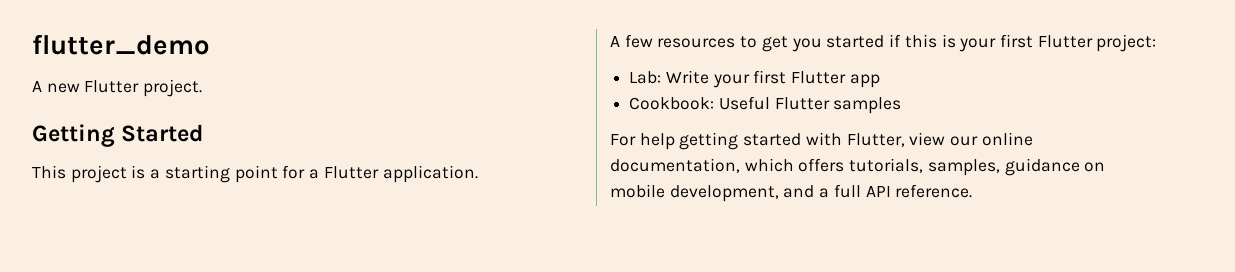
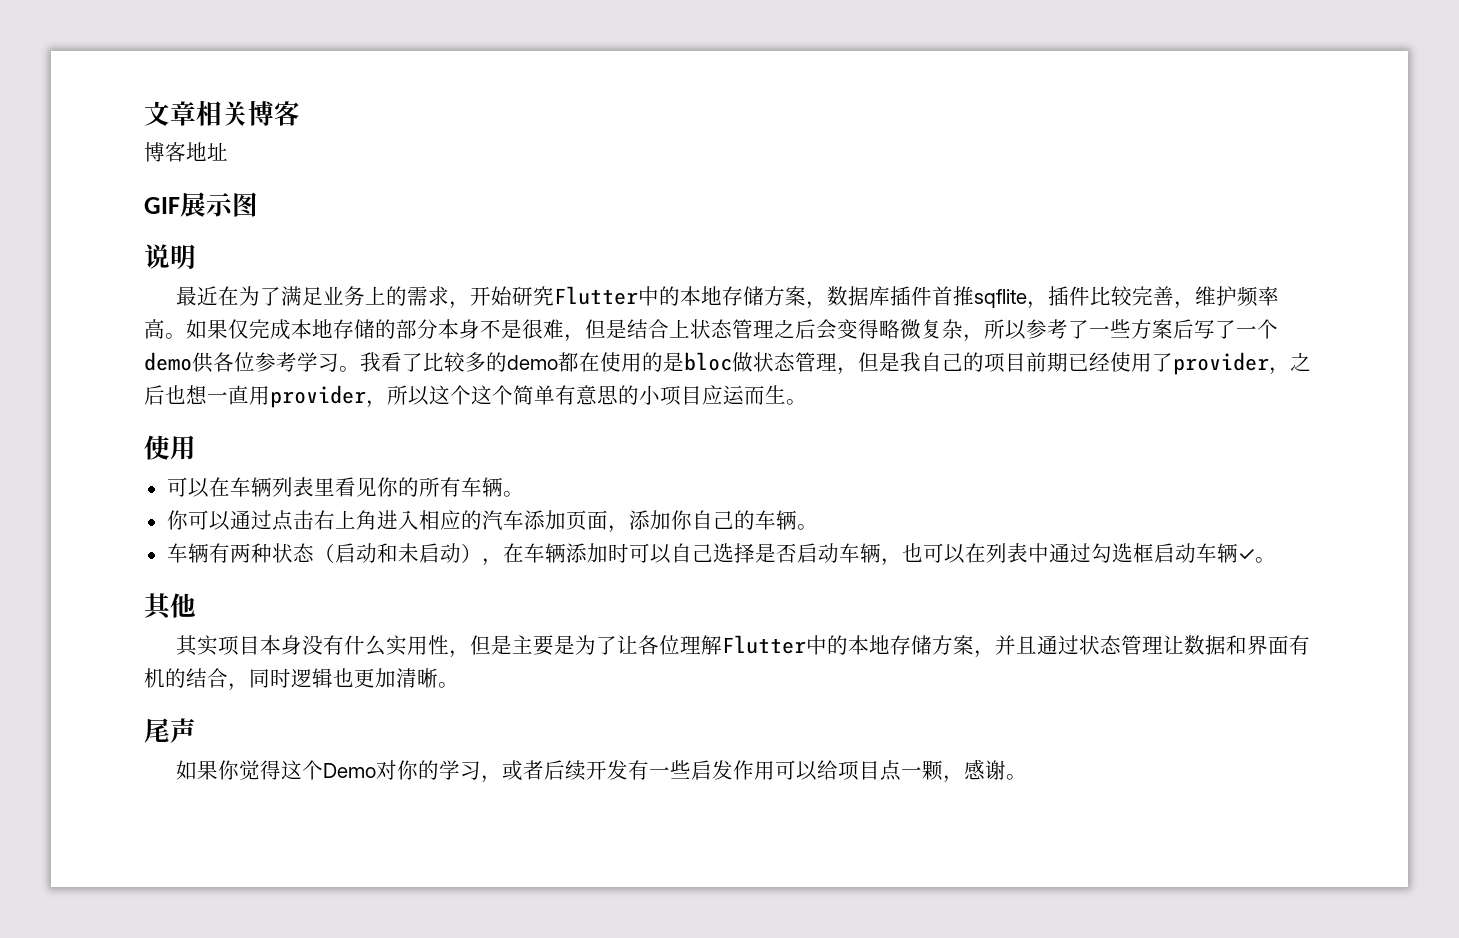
[32,34,210,55] [32,79,203,97] [32,124,204,147] [32,165,478,183] [610,34,1157,52] [629,70,880,88] [629,96,902,114] [610,132,1033,150] [610,158,1106,176] [610,184,973,202] flutter_demo // A new Flutter project. // Getting Started // This project is a starting point for a Flutter application. // A few resources to get you started if this is your first Flutter project: // Lab: Write your first Flutter app // Cookbook: Useful Flutter samples // For help getting started with Flutter, view our online documentation, which offers tutorials, samples, guidance on mobile development, and a full API reference. -> [144,100,300,126] [144,142,228,162] [144,192,258,217] [144,244,196,269] [176,286,1280,309] [144,319,1278,342] [144,352,1311,375] [144,385,807,408] [144,435,196,460] [166,477,524,498] [166,510,818,533] [166,543,1276,566] [144,593,196,620] [176,635,1311,658] [144,668,459,691] [144,718,196,743] [176,759,1028,783] 文章相关博客 // 博客地址 // GIF展示图 // 说明 // 最近在为了满足业务上的需求，开始研究Flutter中的本地存储方案，数据库插件首推sqflite，插件比较完善，维护频率高。如果仅完成本地存储的部分本身不是很难，但是结合上状态管理之后会变得略微复杂，所以参考了一些方案后写了一个demo供各位参考学习。我看了比较多的demo都在使用的是bloc做状态管理，但是我自己的项目前期已经使用了provider，之后也想一直用provider，所以这个这个简单有意思的小项目应运而生。 // 使用 // 可以在车辆列表里看见你的所有车辆。 // 你可以通过点击右上角进入相应的汽车添加页面，添加你自己的车辆。 // 车辆有两种状态（启动和未启动），在车辆添加时可以自己选择是否启动车辆，也可以在列表中通过勾选框启动车辆✓。 // 其他 // 其实项目本身没有什么实用性，但是主要是为了让各位理解Flutter中的本地存储方案，并且通过状态管理让数据和界面有机的结合，同时逻辑也更加清晰。 // 尾声 // 如果你觉得这个Demo对你的学习，或者后续开发有一些启发作用可以给项目点一颗，感谢。

